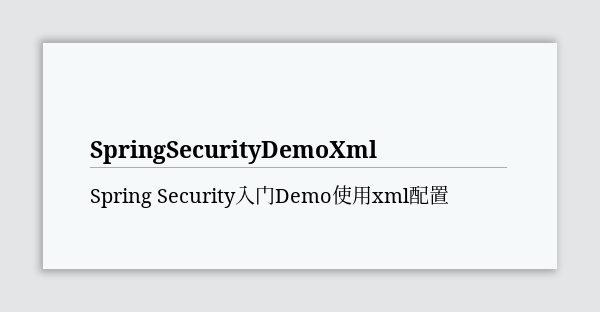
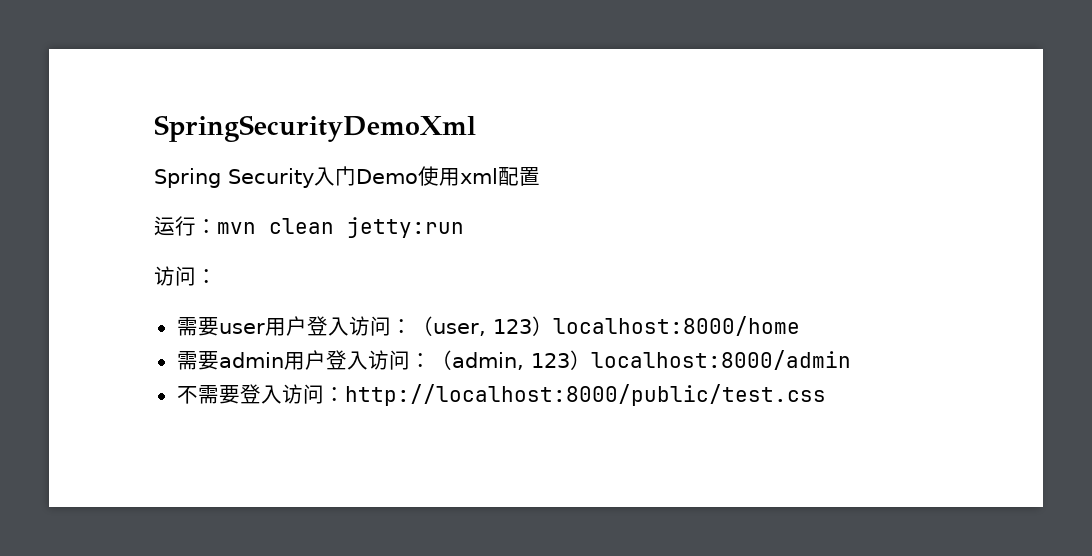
(450, 195) none -> [154,216,464,238] [154,266,217,286] [176,316,800,336] [176,350,851,370] [176,384,826,406] // 运行：mvn clean jetty:run // 访问： // 需要user用户登入访问：（user, 123）localhost:8000/home // 需要admin用户登入访问：（admin, 123）localhost:8000/admin // 不需要登入访问：http://localhost:8000/public/test.css

